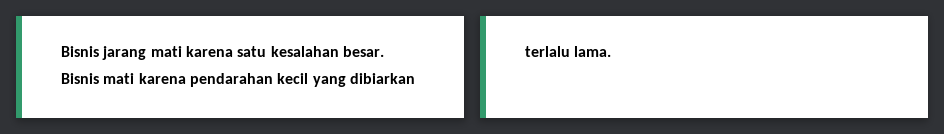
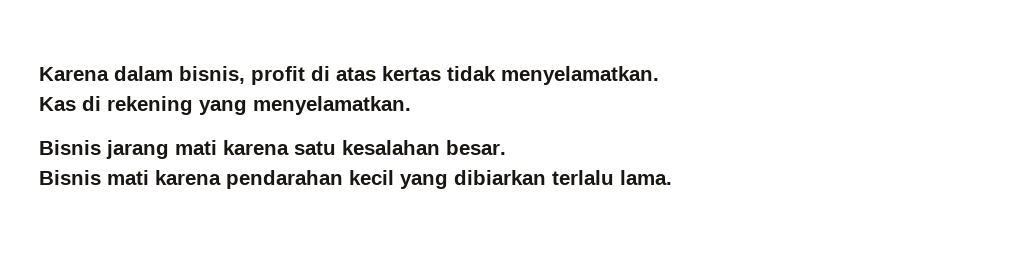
(61, 51) none -> [39,66,659,85] [39,96,411,115] Karena dalam bisnis, profit di atas kertas tidak menyelamatkan. // Kas di rekening yang menyelamatkan. //

